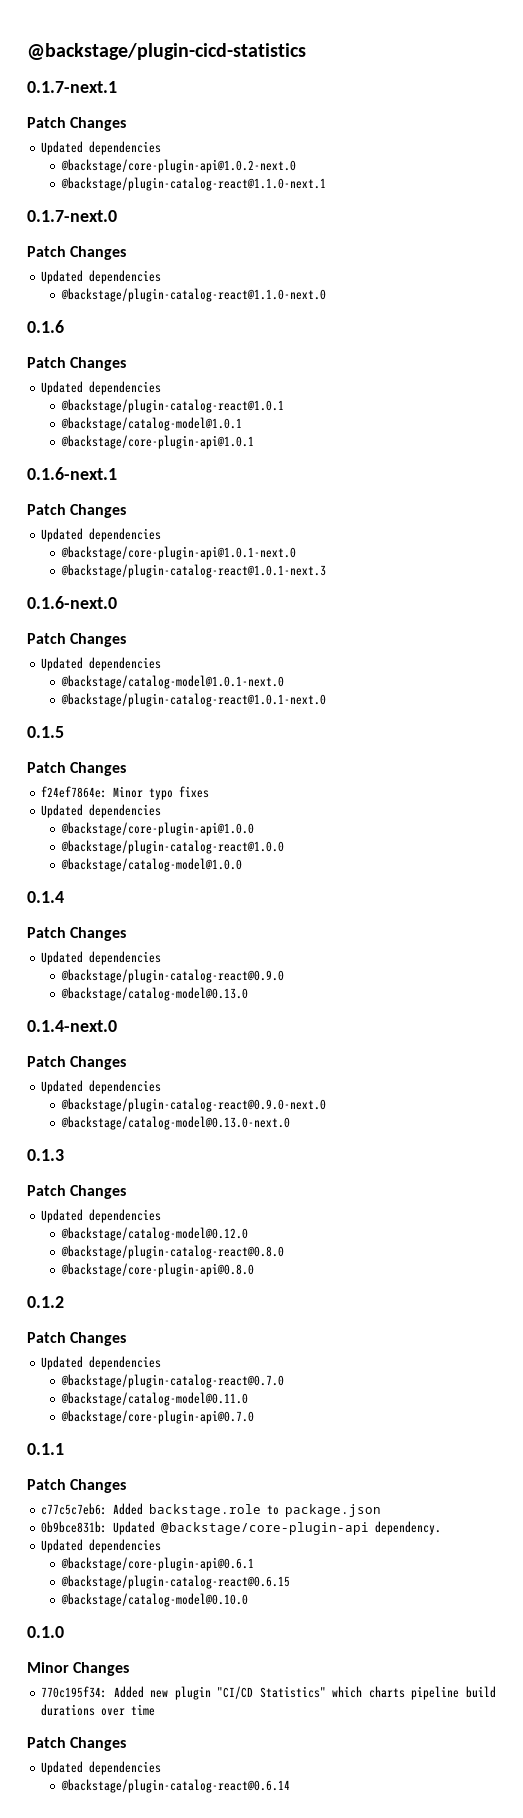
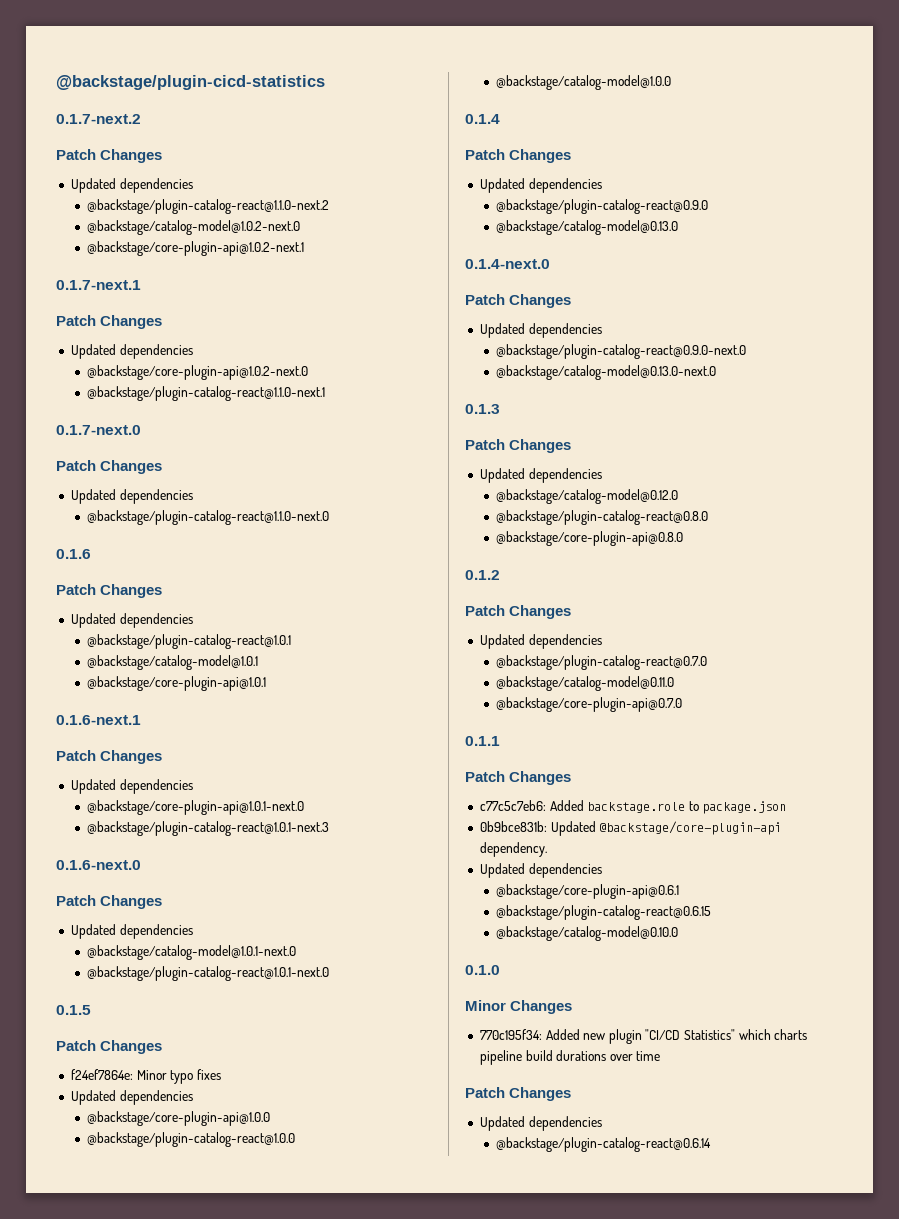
(306, 51) none -> [56,114,141,124] [56,149,163,163] [70,178,193,193] [87,199,330,214] [87,220,301,235] [87,241,305,256] // 0.1.7-next.2 // Patch Changes // Updated dependencies // @backstage/plugin-catalog-react@1.1.0-next.2 // @backstage/catalog-model@1.0.2-next.0 // @backstage/core-plugin-api@1.0.2-next.1

